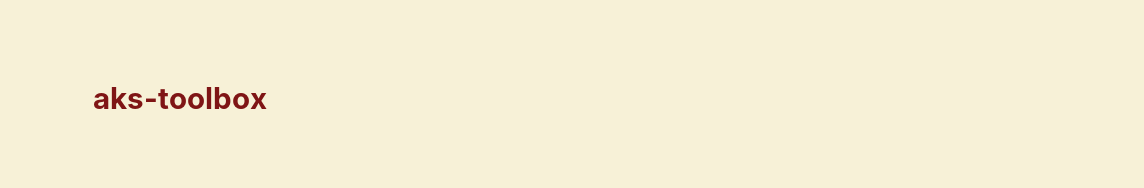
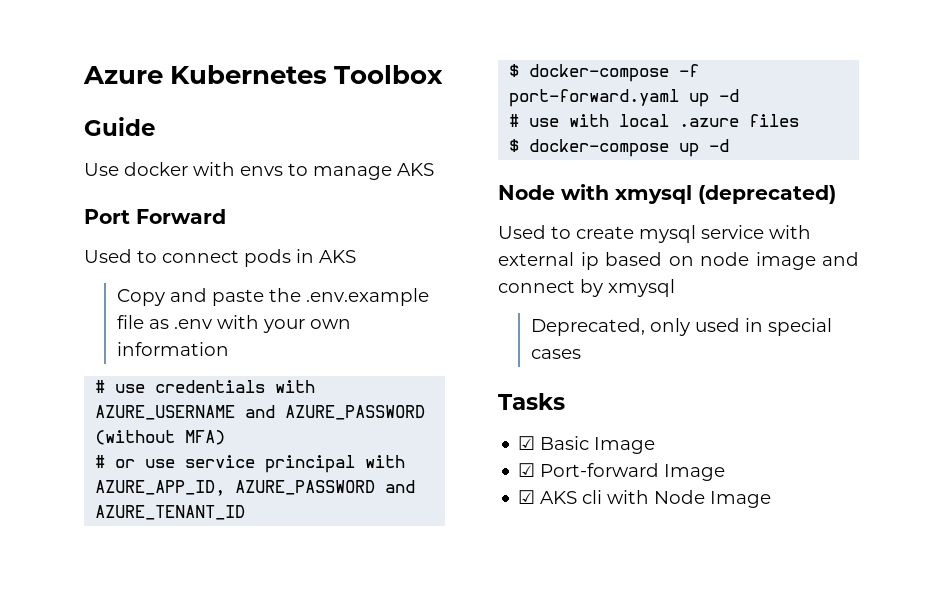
[93,87,267,109] aks-toolbox -> [83,65,444,84] [84,117,156,136] [84,162,434,180] [84,209,226,224] [84,249,356,267] [116,288,429,306] [116,315,351,333] [116,342,229,356] [95,380,316,393] [95,405,426,420] [95,430,226,445] [95,455,406,473] [95,480,416,496] [95,505,246,520] [509,64,700,82] [509,89,740,107] [509,114,800,127] [509,139,730,157] [498,184,836,204] [498,225,811,243] [498,252,859,270] [498,279,675,297] [530,318,832,336] [530,349,581,359] [498,393,565,410] [518,436,656,454] [518,463,726,481] [518,490,772,508] Azure Kubernetes Toolbox // Guide // Use docker with envs to manage AKS // Port Forward // Used to connect pods in AKS // Copy and paste the .env.example file as .env with your own information // # use credentials with AZURE_USERNAME and AZURE_PASSWORD (without MFA) // # or use service principal with AZURE_APP_ID, AZURE_PASSWORD and AZURE_TENANT_ID // $ docker-compose -f port-forward.yaml up -d // # use with local .azure files // $ docker-compose up -d // Node with xmysql (deprecated) // Used to create mysql service with external ip based on node image and connect by xmysql // Deprecated, only used in special cases // Tasks // ☑ Basic Image // ☑ Port-forward Image // ☑ AKS cli with Node Image

